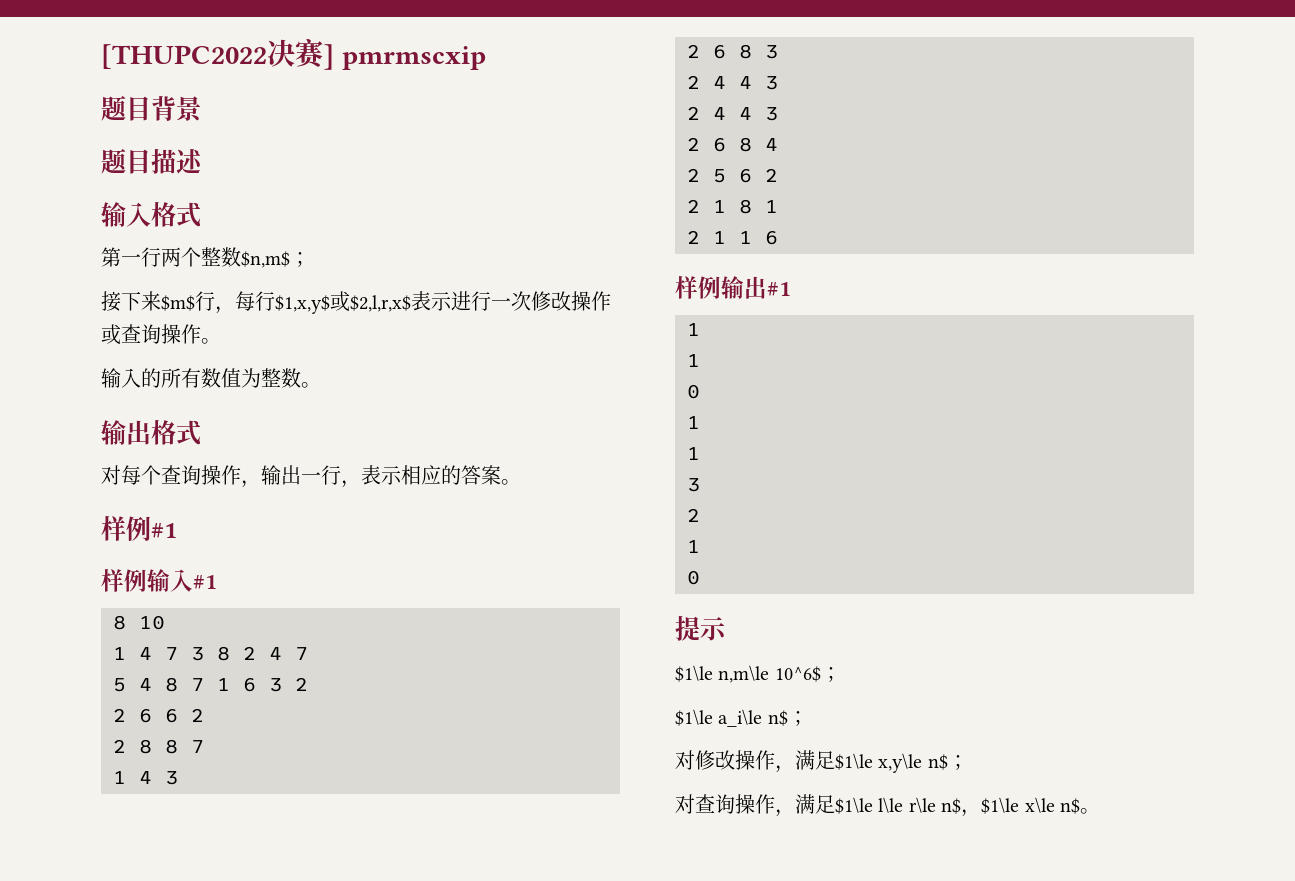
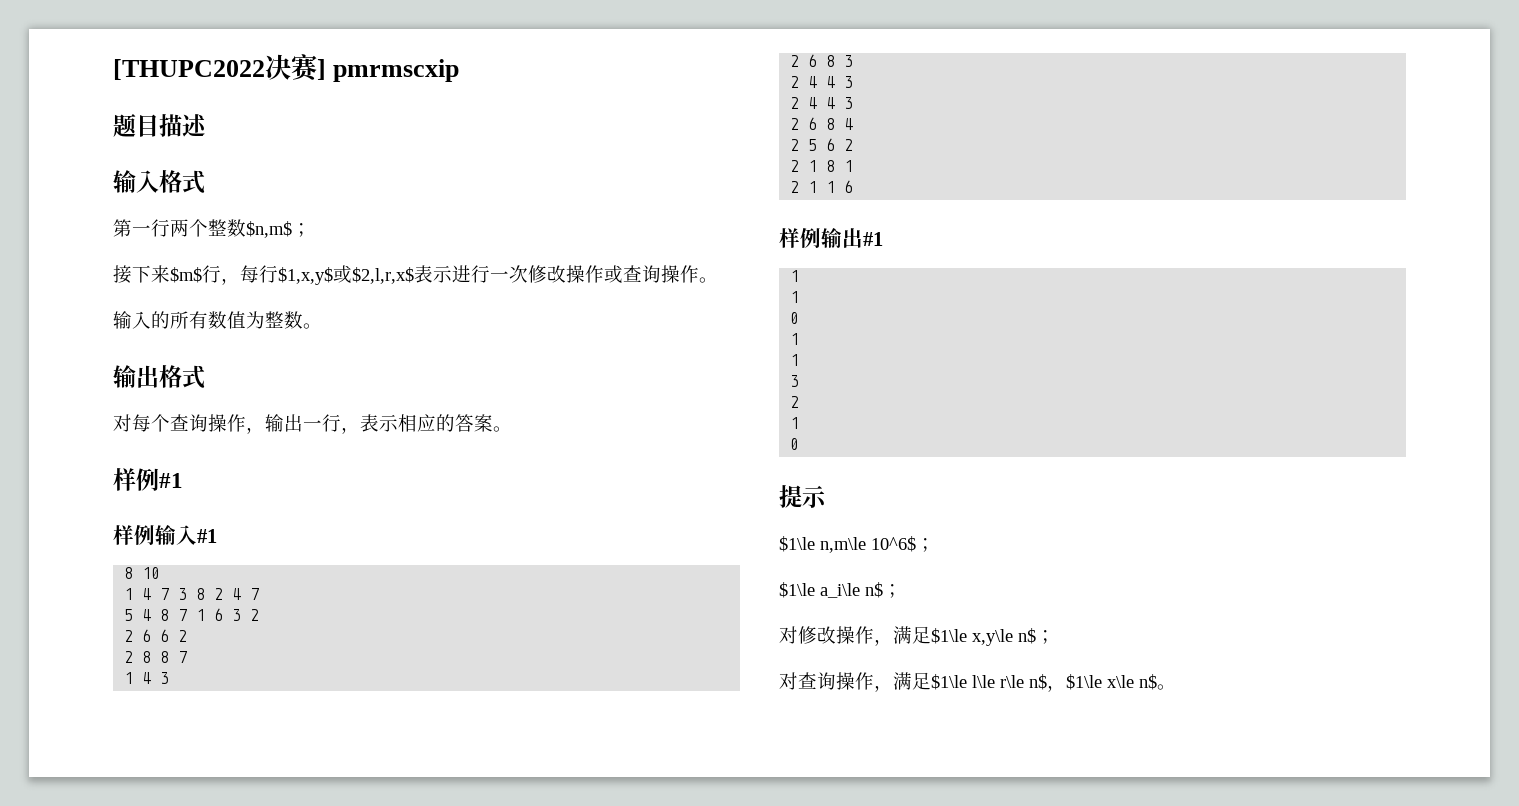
[101,95,202,122] // 题目背景 -> (460, 70) none

